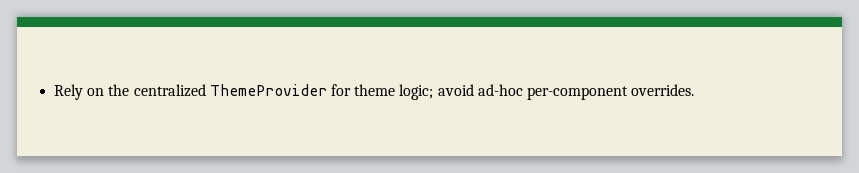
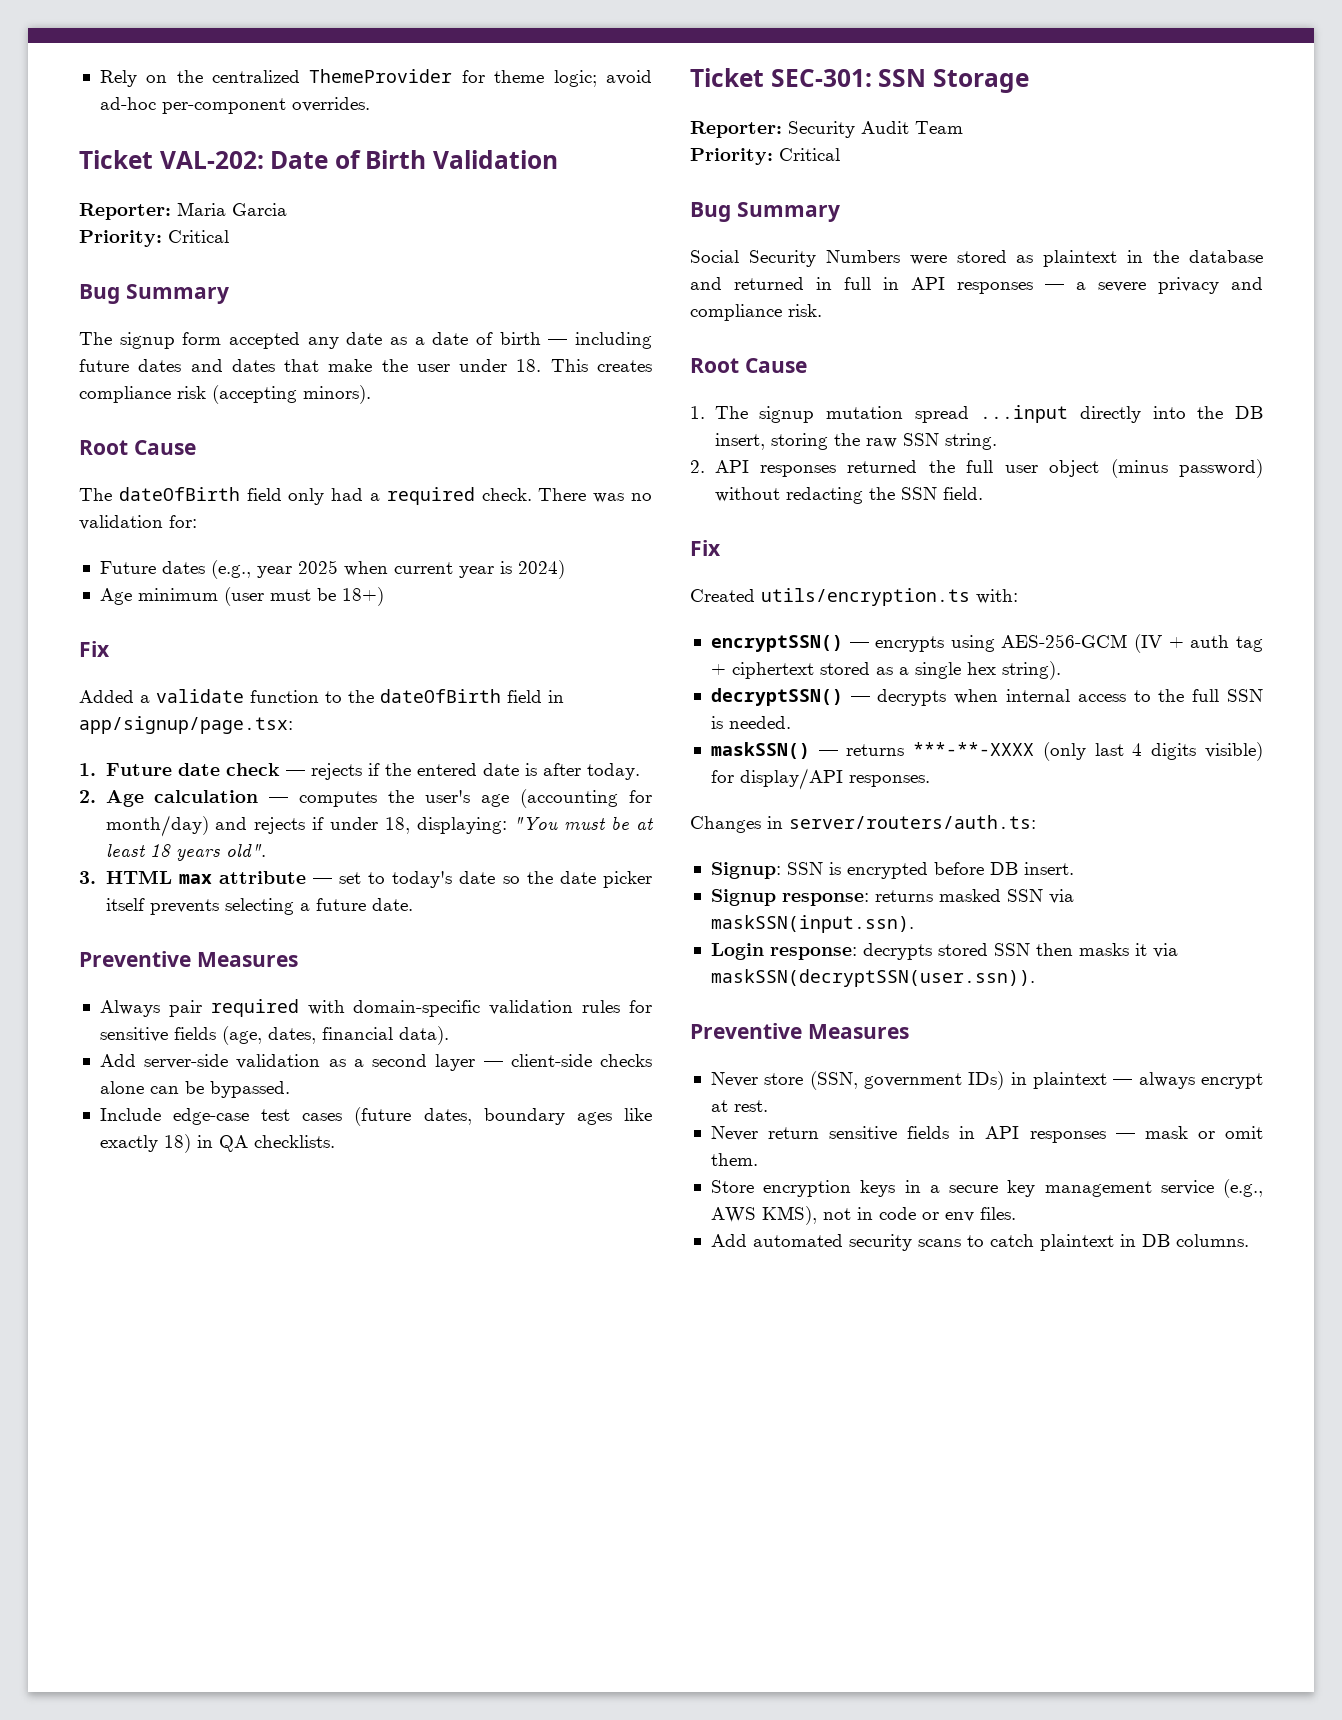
(695, 90) none -> [79,150,559,169] [79,202,287,220] [79,230,229,247] [79,284,229,304] [79,332,653,349] [79,359,652,372] [79,385,371,404] [79,440,196,455] [79,487,652,505] [79,515,197,530] [99,560,565,579] [99,587,384,606] [79,641,110,657] [79,689,564,703] [79,716,293,734] [79,763,640,780] [79,789,652,808] [105,815,655,837] [105,844,266,861] [79,870,652,888] [105,898,413,915] [79,951,298,967] [99,999,652,1017] [99,1026,449,1045] [99,1054,653,1071] [99,1081,290,1098] [99,1107,652,1126] [99,1134,335,1153] [690,68,1029,93] [690,121,963,138] [690,148,840,165] [690,202,840,222] [690,250,1263,267] [690,277,1263,294] [690,304,822,321] [690,358,807,373] [690,405,1263,423] [714,433,997,450] [690,459,1263,478] [714,487,983,504] [690,540,721,556] [690,588,1018,606] [710,634,1263,653] [710,661,1061,680] [710,688,1263,706] [710,716,791,729] [710,742,1263,761] [710,768,930,790] [690,815,1036,833] [710,862,1074,879] [710,889,1074,906] [710,915,914,933] [710,943,1178,960] [710,969,1035,987] [690,1023,909,1039] [710,1071,1263,1090] [710,1100,768,1112] [710,1126,1263,1143] [710,1153,758,1166] [710,1179,1263,1198] [710,1206,1016,1225] [710,1234,1249,1251] // Ticket VAL-202: Date of Birth Validation // Reporter: Maria Garcia // Priority: Critical // Bug Summary // The signup form accepted any date as a date of birth — including future dates and dates that make the user under 18. This creates compliance risk (accepting minors). // Root Cause // The dateOfBirth field only had a required check. There was no validation for: // Future dates (e.g., year 2025 when current year is 2024) // Age minimum (user must be 18+) // Fix // Added a validate function to the dateOfBirth field in app/signup/page.tsx: // 1. Future date check — rejects if the entered date is after today. // 2. Age calculation — computes the user's age (accounting for month/day) and rejects if under 18, displaying: "You must be at least 18 years old". // 3. HTML max attribute — set to today's date so the date picker itself prevents selecting a future date. // Preventive Measures // Always pair required with domain-specific validation rules for sensitive fields (age, dates, financial data). // Add server-side validation as a second layer — client-side checks alone can be bypassed. // Include edge-case test cases (future dates, boundary ages like exactly 18) in QA checklists. // Ticket SEC-301: SSN Storage // Reporter: Security Audit Team // Priority: Critical // Bug Summary // Social Security Numbers were stored as plaintext in the database and returned in full in API responses — a severe privacy and compliance risk. // Root Cause // 1. The signup mutation spread ...input directly into the DB insert, storing the raw SSN string. // 2. API responses returned the full user object (minus password) without redacting the SSN field. // Fix // Created utils/encryption.ts with: // encryptSSN() — encrypts using AES-256-GCM (IV + auth tag + ciphertext stored as a single hex string). // decryptSSN() — decrypts when internal access to the full SSN is needed. // maskSSN() — returns ***-**-XXXX (only last 4 digits visible) for display/API responses. // Changes in server/routers/auth.ts: // Signup: SSN is encrypted before DB insert. // Signup response: returns masked SSN via maskSSN(input.ssn). // Login response: decrypts stored SSN then masks it via maskSSN(decryptSSN(user.ssn)). // Preventive Measures // Never store (SSN, government IDs) in plaintext — always encrypt at rest. // Never return sensitive fields in API responses — mask or omit them. // Store encryption keys in a secure key management service (e.g., AWS KMS), not in code or env files. // Add automated security scans to catch plaintext in DB columns.

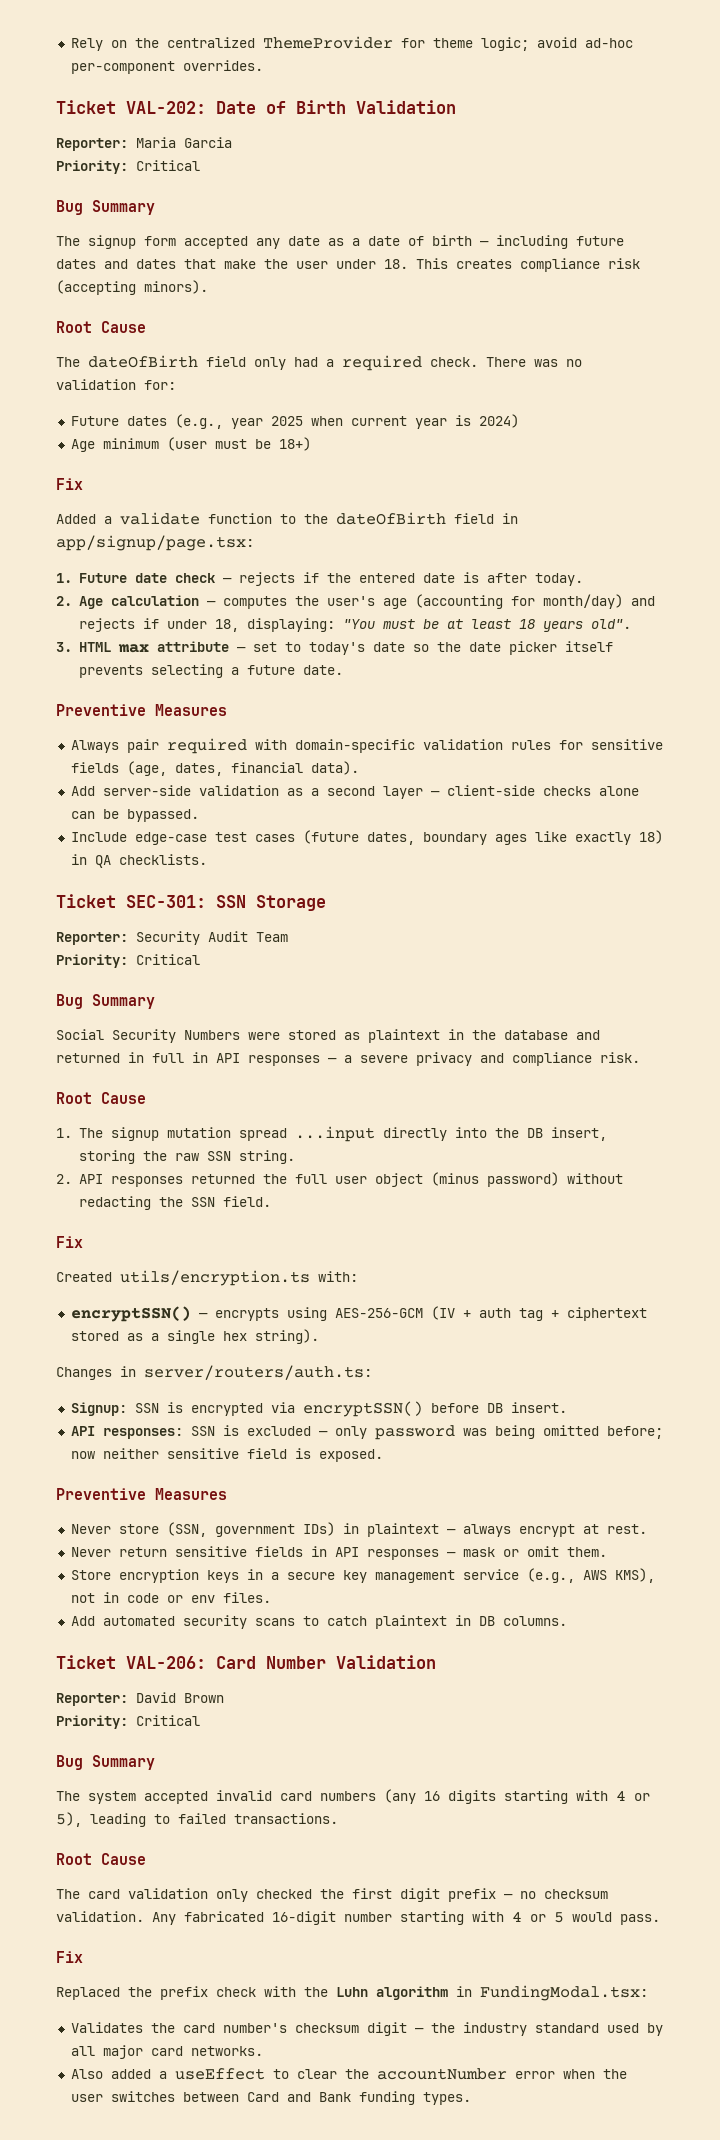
[710,688,1263,706] [710,716,791,729] [710,742,1263,761] [710,768,930,790] // decryptSSN() — decrypts when internal access to the full SSN is needed. // maskSSN() — returns ***-**-XXXX (only last 4 digits visible) for display/API responses. -> (319, 1336) none
(928, 870) none -> [270,1401,423,1417] via encryptSSN()
[710,889,1074,906] [710,915,914,933] [710,943,1178,960] [710,969,1035,987] Signup response: returns masked SSN via maskSSN(input.ssn). // Login response: decrypts stored SSN then masks it via maskSSN(decryptSSN(user.ssn)). -> [70,1425,663,1440] [70,1448,383,1462] API responses: SSN is excluded — only password was being omitted before; now neither sensitive field is exposed.
(1249, 1240) none -> [56,1655,436,1669] [56,1692,224,1706] [56,1715,200,1729] [56,1755,155,1770] [56,1789,650,1804] [56,1812,338,1827] [56,1853,146,1865] [56,1888,608,1902] [56,1911,660,1925] [56,1951,83,1963] [56,1985,648,2001] [70,2022,663,2036] [70,2045,263,2059] [70,2068,627,2080] [70,2091,471,2105] // Ticket VAL-206: Card Number Validation // Reporter: David Brown // Priority: Critical // Bug Summary // The system accepted invalid card numbers (any 16 digits starting with 4 or 5), leading to failed transactions. // Root Cause // The card validation only checked the first digit prefix — no checksum validation. Any fabricated 16-digit number starting with 4 or 5 would pass. // Fix // Replaced the prefix check with the Luhn algorithm in FundingModal.tsx: // Validates the card number's checksum digit — the industry standard used by all major card networks. // Also added a useEffect to clear the accountNumber error when the user switches between Card and Bank funding types.

